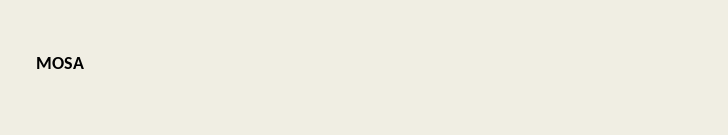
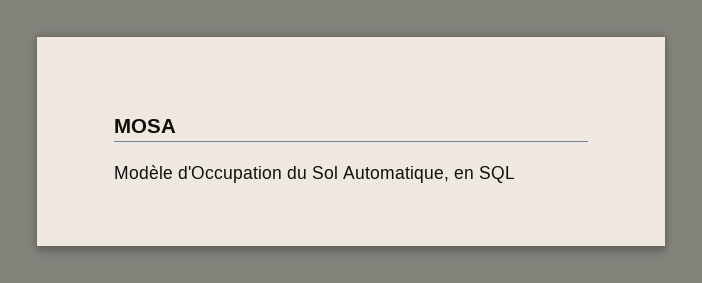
(84, 63) none -> [114,165,515,183] // Modèle d'Occupation du Sol Automatique, en SQL

